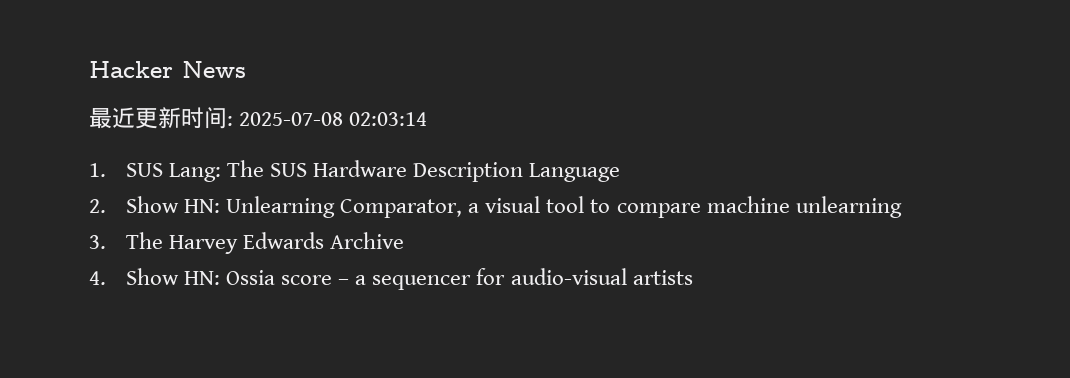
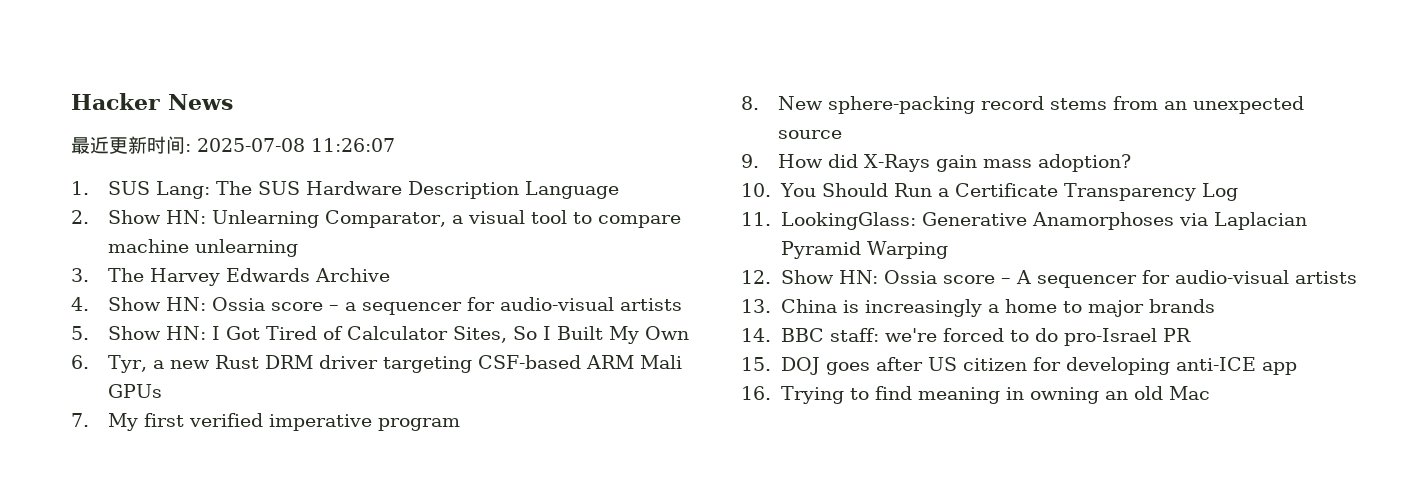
[349,112,428,126] 02:03:14 -> [311,138,395,152] 11:26:07
(693, 277) none -> [71,326,690,344] [71,355,683,373] [108,384,163,398] [71,413,461,431] [741,96,1305,114] [778,130,843,139] [741,154,1132,172] [741,183,1239,201] [741,212,1307,230] [780,241,949,259] [741,270,1358,288] [741,299,1215,317] [741,328,1191,346] [741,357,1297,375] [741,386,1210,404] // 5. Show HN: I Got Tired of Calculator Sites, So I Built My Own // 6. Tyr, a new Rust DRM driver targeting CSF-based ARM Mali GPUs // 7. My first verified imperative program // 8. New sphere-packing record stems from an unexpected source // 9. How did X-Rays gain mass adoption? // 10. You Should Run a Certificate Transparency Log // 11. LookingGlass: Generative Anamorphoses via Laplacian Pyramid Warping // 12. Show HN: Ossia score – A sequencer for audio-visual artists // 13. China is increasingly a home to major brands // 14. BBC staff: we're forced to do pro-Israel PR // 15. DOJ goes after US citizen for developing anti-ICE app // 16. Trying to find meaning in owning an old Mac

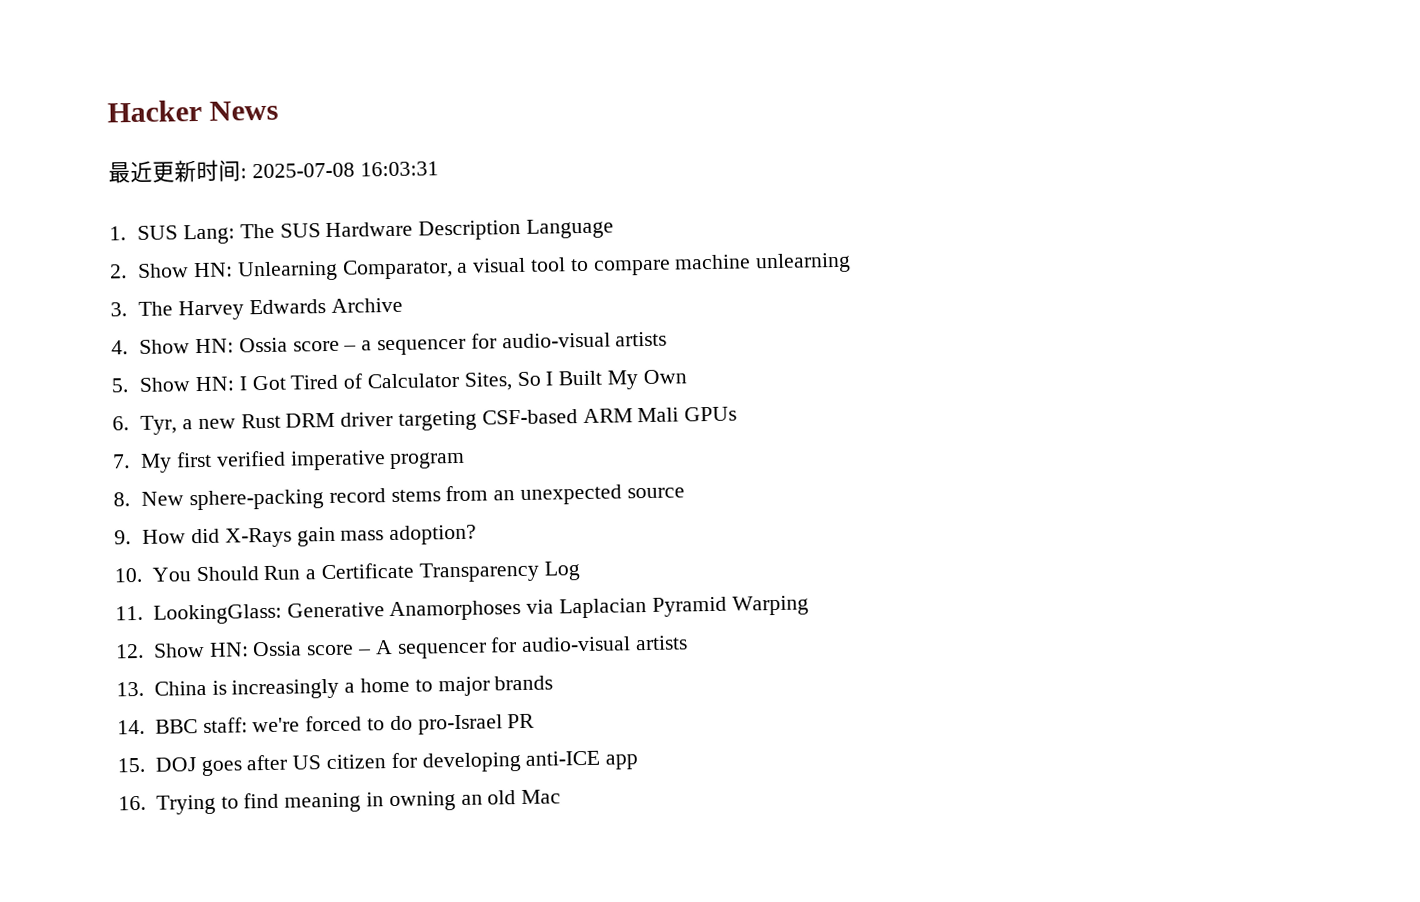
[311,138,395,152] 11:26:07 -> [359,161,439,177] 16:03:31

